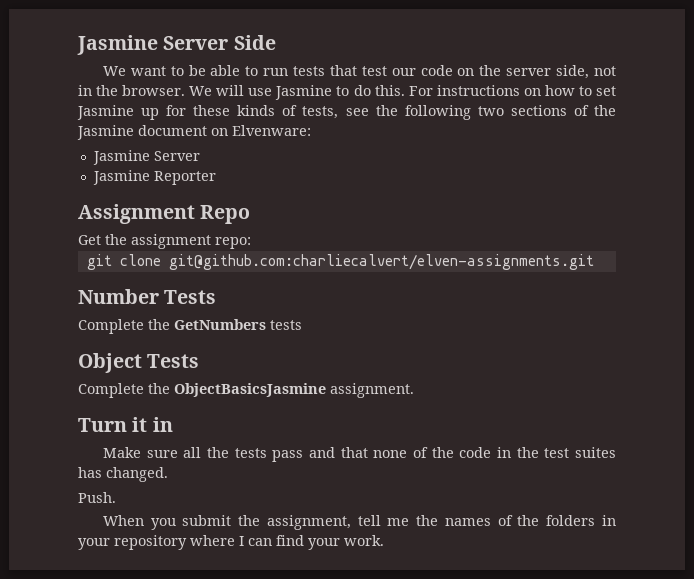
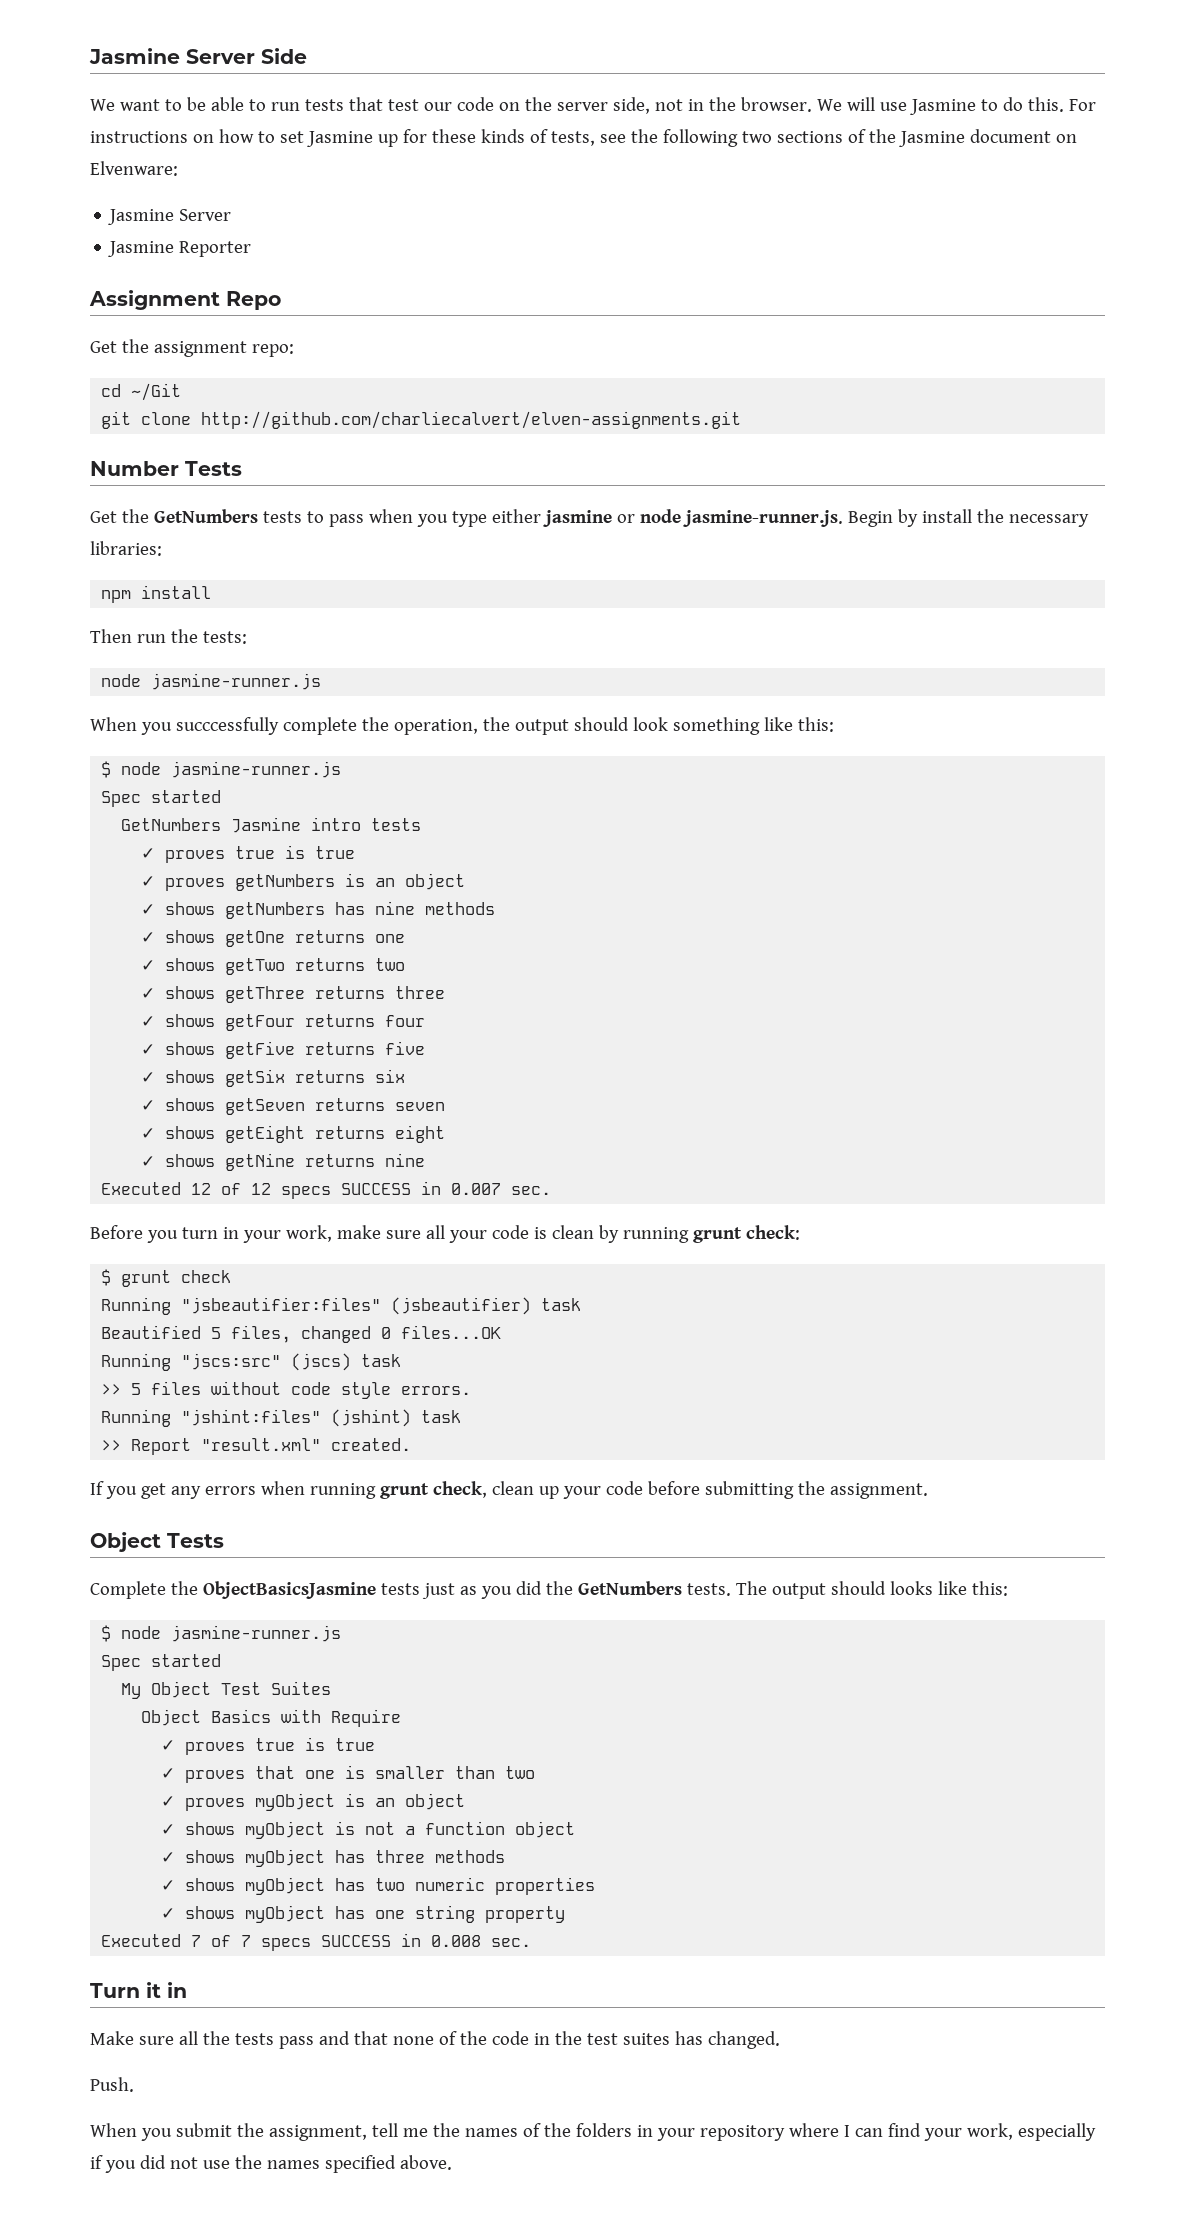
(251, 243) none -> [101,383,182,401] // cd ~/Git
[168,254,594,270] git@github.com:charliecalvert/elven-assignments.git -> [201,411,742,429] http://github.com/charliecalvert/elven-assignments.git
[78,319,144,334] Complete -> [90,511,117,523] Get
(302, 325) none -> [306,509,1089,527] [90,541,162,556] [101,585,212,603] [90,629,247,644] [101,673,322,690] [90,717,834,735] [101,761,342,778] [101,790,222,807] [121,817,422,833] [141,845,356,863] [141,873,466,891] [141,901,496,919] [141,930,406,947] [141,958,406,975] [141,986,446,1003] [141,1014,426,1031] [141,1041,426,1059] [141,1069,406,1087] [141,1098,446,1115] [141,1125,446,1143] [141,1153,426,1171] [101,1181,552,1199] [90,1225,800,1243] [101,1269,232,1287] [101,1297,582,1315] [101,1325,502,1343] [101,1353,402,1371] [101,1381,472,1399] [101,1409,462,1427] [101,1438,412,1455] [90,1481,928,1499] to pass when you type either jasmine or node jasmine-runner.js. Begin by install the necessary libraries: // npm install // Then run the tests: // node jasmine-runner.js // When you succcessfully complete the operation, the output should look something like this: // $ node jasmine-runner.js // Spec started // GetNumbers Jasmine intro tests // ✓ proves true is true // ✓ proves getNumbers is an object // ✓ shows getNumbers has nine methods // ✓ shows getOne returns one // ✓ shows getTwo returns two // ✓ shows getThree returns three // ✓ shows getFour returns four // ✓ shows getFive returns five // ✓ shows getSix returns six // ✓ shows getSeven returns seven // ✓ shows getEight returns eight // ✓ shows getNine returns nine // Executed 12 of 12 specs SUCCESS in 0.007 sec. // Before you turn in your work, make sure all your code is clean by running grunt check: // $ grunt check // Running "jsbeautifier:files" (jsbeautifier) task // Beautified 5 files, changed 0 files...OK // Running "jscs:src" (jscs) task // >> 5 files without code style errors. // Running "jshint:files" (jshint) task // >> Report "result.xml" created. // If you get any errors when running grunt check, clean up your code before submitting the assignment.
[330,383,414,398] assignment. -> [380,1581,1008,1599] [101,1625,342,1642] [101,1654,222,1671] [121,1681,332,1699] [141,1709,402,1727] [161,1737,376,1755] [161,1765,536,1783] [161,1793,466,1811] [161,1821,576,1839] [161,1849,506,1867] [161,1877,596,1895] [161,1905,566,1923] [101,1933,532,1951] tests just as you did the GetNumbers tests. The output should looks like this: // $ node jasmine-runner.js // Spec started // My Object Test Suites // Object Basics with Require // ✓ proves true is true // ✓ proves that one is smaller than two // ✓ proves myObject is an object // ✓ shows myObject is not a function object // ✓ shows myObject has three methods // ✓ shows myObject has two numeric properties // ✓ shows myObject has one string property // Executed 7 of 7 specs SUCCESS in 0.008 sec.
[344,535,384,546] work. -> [966,2123,1096,2141] [90,2155,452,2173] work, especially if you did not use the names specified above.

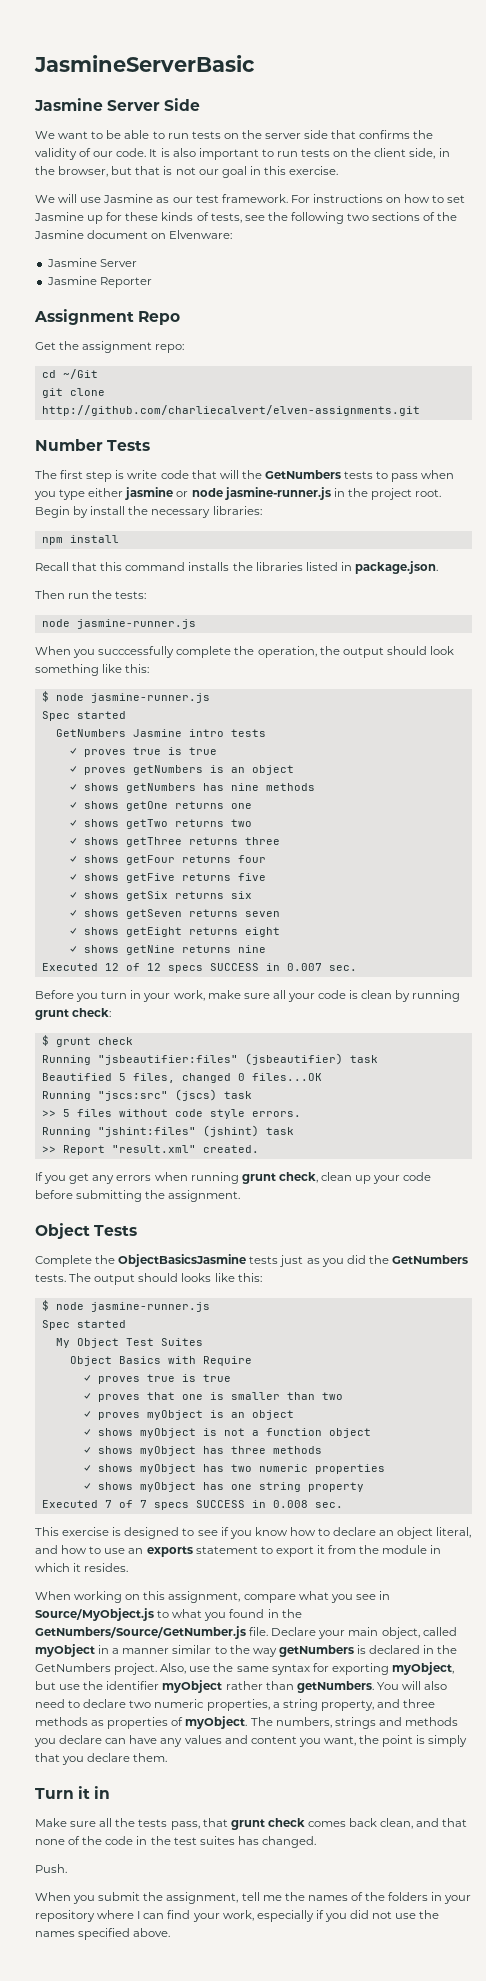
(89, 56) none -> [34,55,255,72] JasmineServerBasic //
[348,97,1064,115] that test our code on the server side, not in the browser. We will use Jasmine to do this. -> [223,130,434,139] [35,148,450,160] [35,166,339,178] [35,194,288,203] on the server side that confirms the validity of our code. It is also important to run tests on the client side, in the browser, but that is not our goal in this exercise. // We will use Jasmine as our test framework.
[90,511,117,523] Get -> [35,470,239,482] The first step is write code that will
[682,510,843,527] jasmine-runner.js. -> [223,487,442,500] jasmine-runner.js in the project root.
(212, 592) none -> [35,561,438,574] // Recall that this command installs the libraries listed in package.json.
(532, 1942) none -> [35,1527,472,1539] [35,1545,442,1557] [35,1563,129,1572] [35,1591,390,1603] [35,1608,302,1621] [35,1626,457,1639] [35,1644,458,1657] [35,1662,454,1675] [35,1680,448,1693] [35,1699,436,1711] [35,1716,458,1729] [34,1735,468,1747] [35,1753,168,1765] // This exercise is designed to see if you know how to declare an object literal, and how to use an exports statement to export it from the module in which it resides. // When working on this assignment, compare what you see in Source/MyObject.js to what you found in the GetNumbers/Source/GetNumber.js file. Declare your main object, called myObject in a manner similar to the way getNumbers is declared in the GetNumbers project. Also, use the same syntax for exporting myObject, but use the identifier myObject rather than getNumbers. You will also need to declare two numeric properties, a string property, and three methods as properties of myObject. The numbers, strings and methods you declare can have any values and content you want, the point is simply that you declare them.
[278,2036,314,2049] pass -> [170,1818,414,1830] pass, that grunt check comes back clean,

